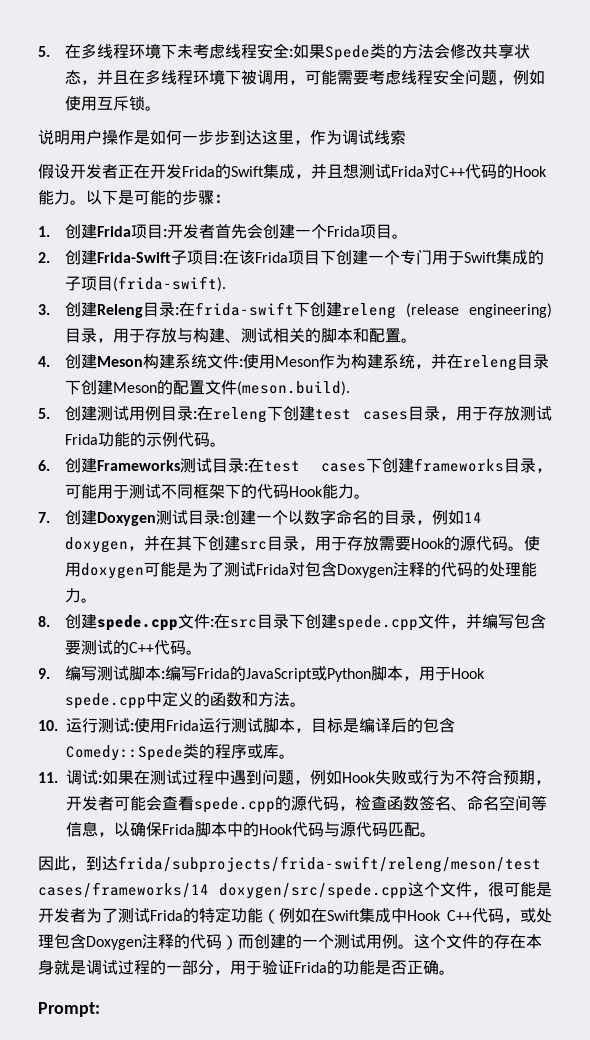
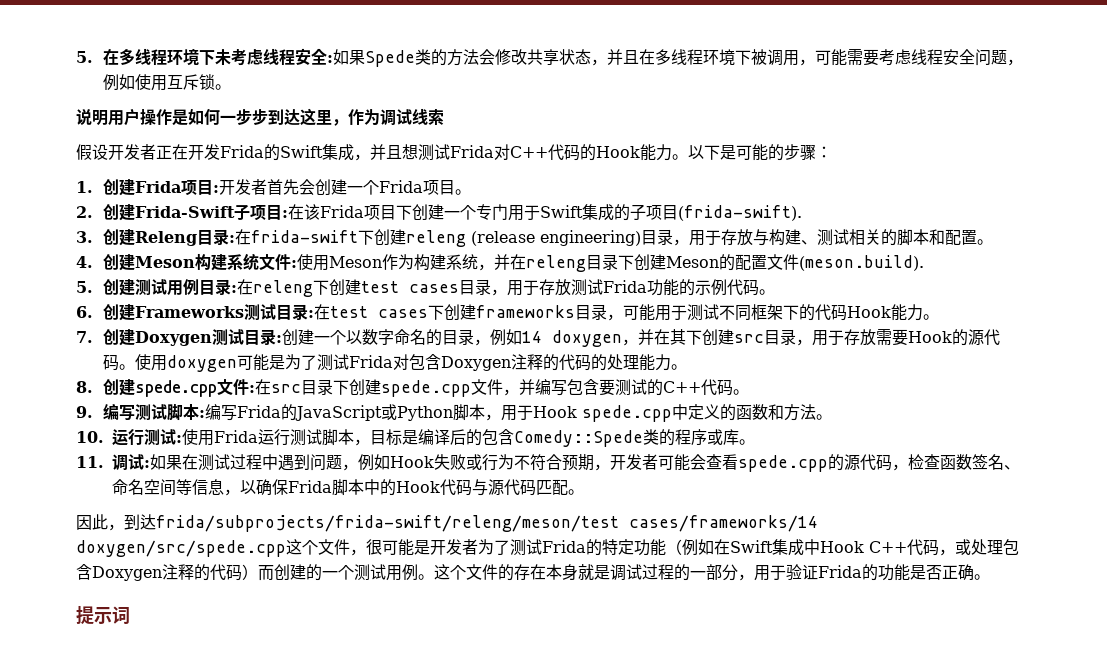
[38,1002,100,1017] Prompt: -> [76,605,130,625] 提示词

